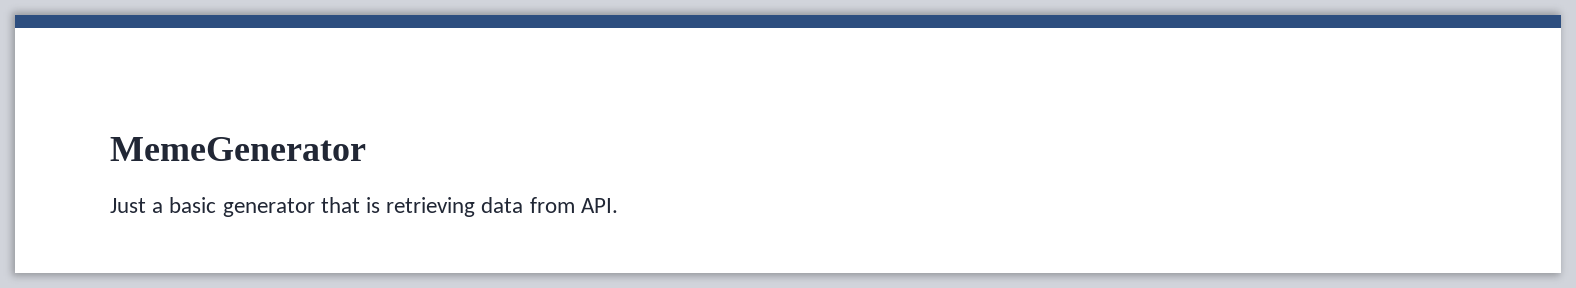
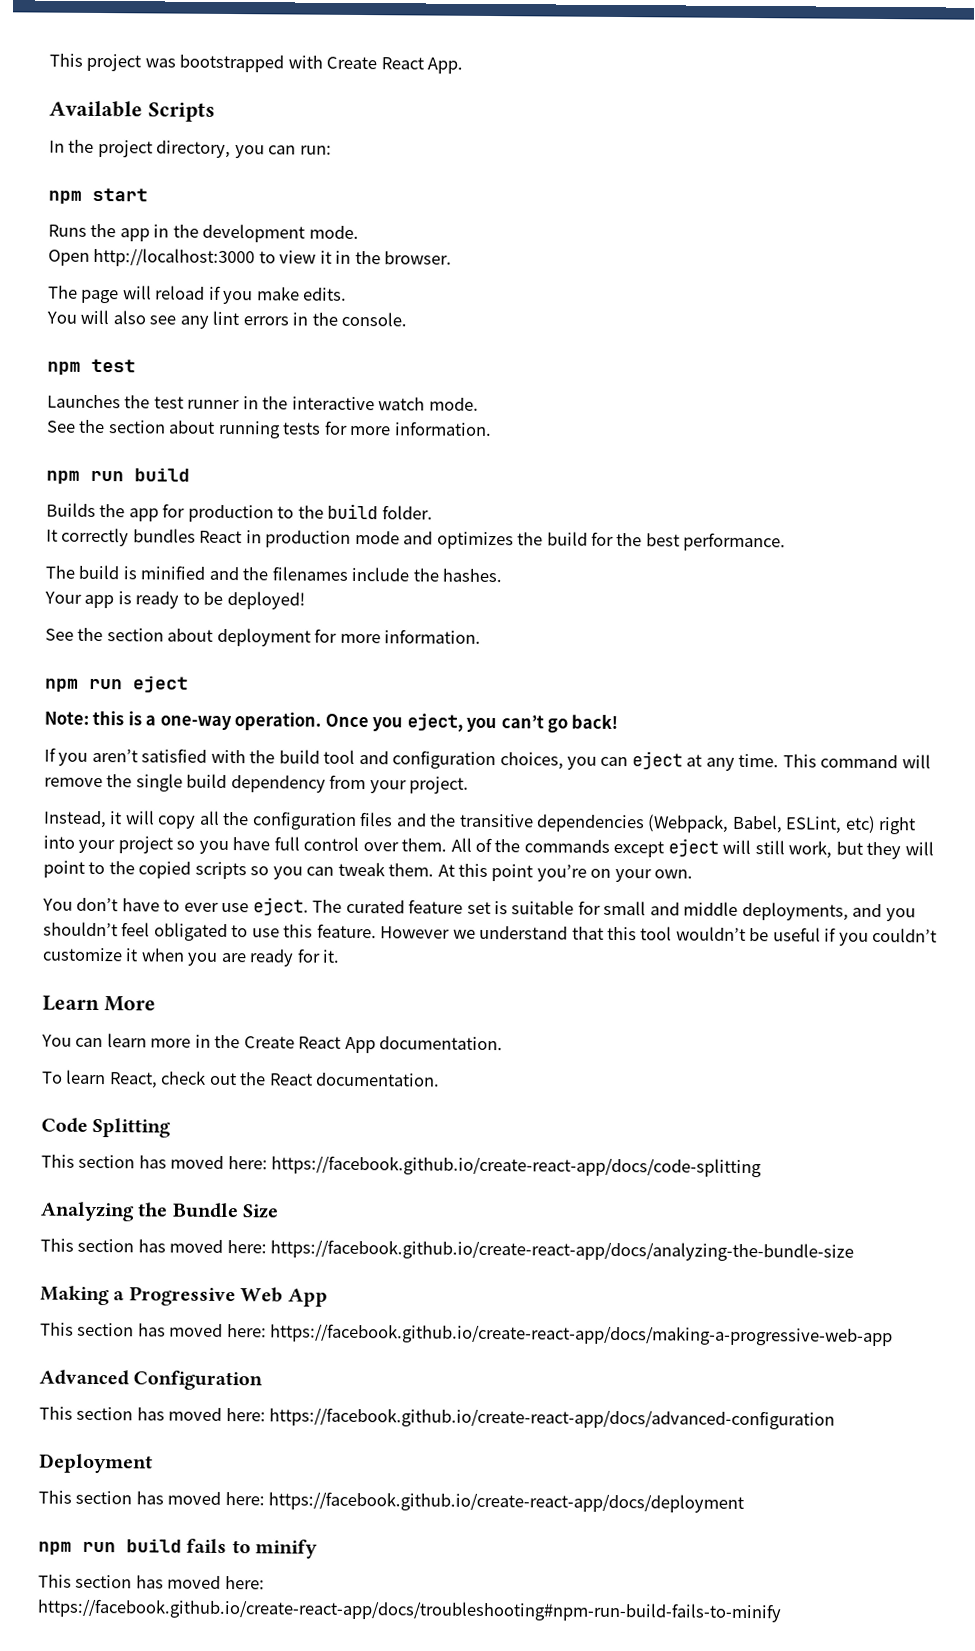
[110,137,366,161] [110,197,618,217] MemeGenerator // Just a basic generator that is retrieving data from API. -> [49,53,464,74] [49,100,215,122] [49,139,332,159] [48,187,148,204] [48,223,359,243] [48,247,453,268] [48,285,348,305] [46,309,408,329] [47,358,136,375] [47,394,479,411] [47,419,492,439] [46,468,190,484] [46,502,433,523] [46,527,787,552] [45,564,503,583] [44,590,305,610] [45,627,482,647] [45,676,189,693] [44,710,619,733] [44,747,931,771] [44,773,470,794] [43,810,917,835] [43,835,934,860] [43,860,694,883] [42,897,916,922] [43,921,938,946] [42,947,341,967] [42,995,156,1012] [41,1033,504,1054] [42,1069,441,1089] [41,1117,172,1138] [41,1154,763,1178] [40,1201,280,1222] [40,1238,855,1262] [40,1285,328,1307] [40,1322,894,1347] [39,1369,264,1391] [39,1406,836,1430] [39,1453,153,1474] [38,1490,745,1513] [38,1538,319,1559] [38,1574,265,1590] [37,1598,782,1623] This project was bootstrapped with Create React App. // Available Scripts // In the project directory, you can run: // npm start // Runs the app in the development mode. // Open http://localhost:3000 to view it in the browser. // The page will reload if you make edits. // You will also see any lint errors in the console. // npm test // Launches the test runner in the interactive watch mode. // See the section about running tests for more information. // npm run build // Builds the app for production to the build folder. // It correctly bundles React in production mode and optimizes the build for the best performance. // The build is minified and the filenames include the hashes. // Your app is ready to be deployed! // See the section about deployment for more information. // npm run eject // Note: this is a one-way operation. Once you eject, you can’t go back! // If you aren’t satisfied with the build tool and configuration choices, you can eject at any time. This command will remove the single build dependency from your project. // Instead, it will copy all the configuration files and the transitive dependencies (Webpack, Babel, ESLint, etc) right into your project so you have full control over them. All of the commands except eject will still work, but they will point to the copied scripts so you can tweak them. At this point you’re on your own. // You don’t have to ever use eject. The curated feature set is suitable for small and middle deployments, and you shouldn’t feel obligated to use this feature. However we understand that this tool wouldn’t be useful if you couldn’t customize it when you are ready for it. // Learn More // You can learn more in the Create React App documentation. // To learn React, check out the React documentation. // Code Splitting // This section has moved here: https://facebook.github.io/create-react-app/docs/code-splitting // Analyzing the Bundle Size // This section has moved here: https://facebook.github.io/create-react-app/docs/analyzing-the-bundle-size // Making a Progressive Web App // This section has moved here: https://facebook.github.io/create-react-app/docs/making-a-progressive-web-app // Advanced Configuration // This section has moved here: https://facebook.github.io/create-react-app/docs/advanced-configuration // Deployment // This section has moved here: https://facebook.github.io/create-react-app/docs/deployment // npm run build fails to minify // This section has moved here: https://facebook.github.io/create-react-app/docs/troubleshooting#npm-run-build-fails-to-minify

